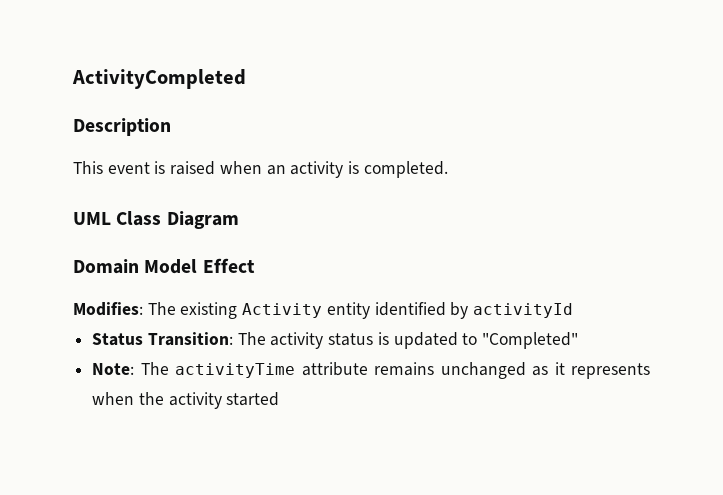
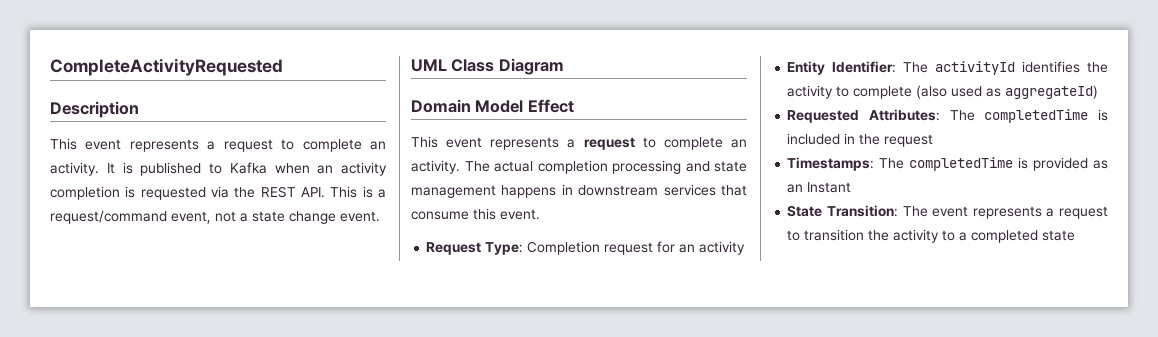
[72,69,246,89] ActivityCompleted -> [50,58,283,76] CompleteActivityRequested
[154,161,448,178] is raised when an activity is completed. -> [129,139,386,152] [50,162,387,176] [50,186,386,200] [50,210,380,224] represents a request to complete an activity. It is published to Kafka when an activity completion is requested via the REST API. This is a request/command event, not a state change event.
[73,302,574,319] [92,332,579,349] [92,362,650,379] [92,392,280,409] Modifies: The existing Activity entity identified by activityId // Status Transition: The activity status is updated to "Completed" // Note: The activityTime attribute remains unchanged as it represents when the activity started -> [411,136,747,150] [411,160,747,174] [411,184,747,198] [411,208,540,220] [426,241,746,255] [787,61,1108,75] [787,85,1099,99] [787,109,1108,123] [787,133,934,147] [787,157,1108,171] [787,182,852,193] [787,205,1108,219] [787,229,1076,243] This event represents a request to complete an activity. The actual completion processing and state management happens in downstream services that consume this event. // Request Type: Completion request for an activity // Entity Identifier: The activityId identifies the activity to complete (also used as aggregateId) // Requested Attributes: The completedTime is included in the request // Timestamps: The completedTime is provided as an Instant // State Transition: The event represents a request to transition the activity to a completed state

